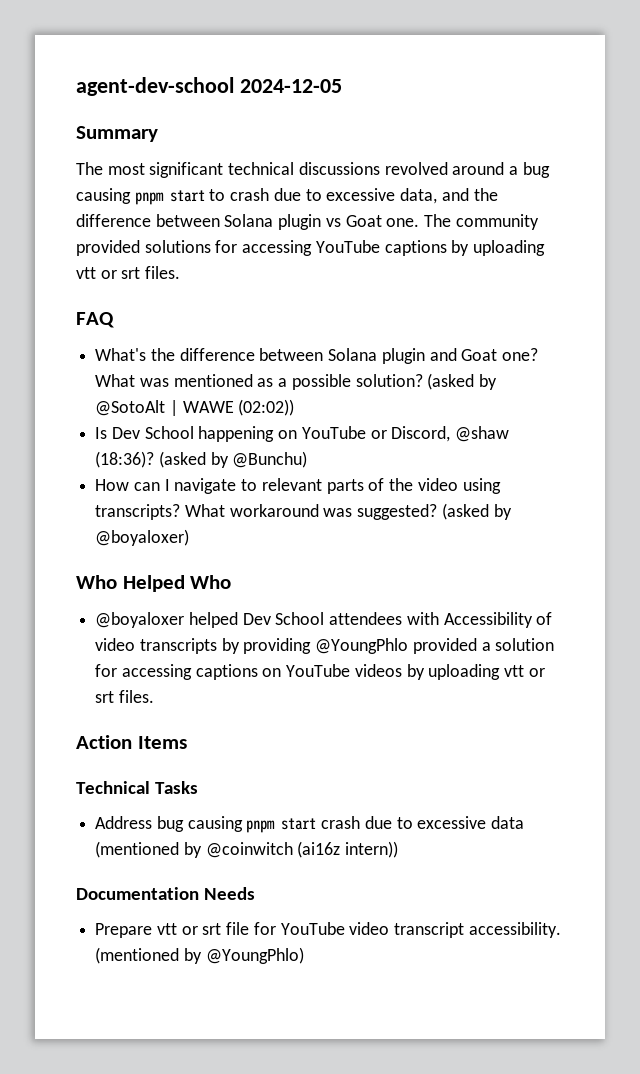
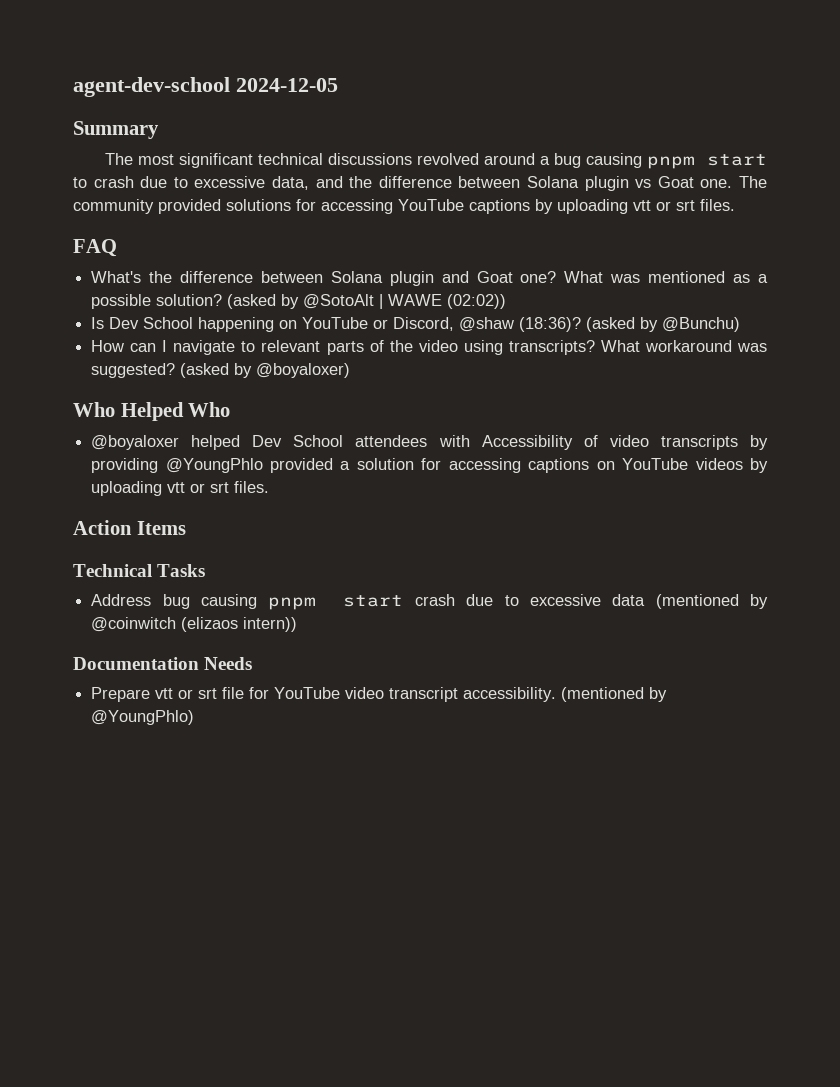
[297,841,341,858] (ai16z -> [181,617,239,632] (elizaos

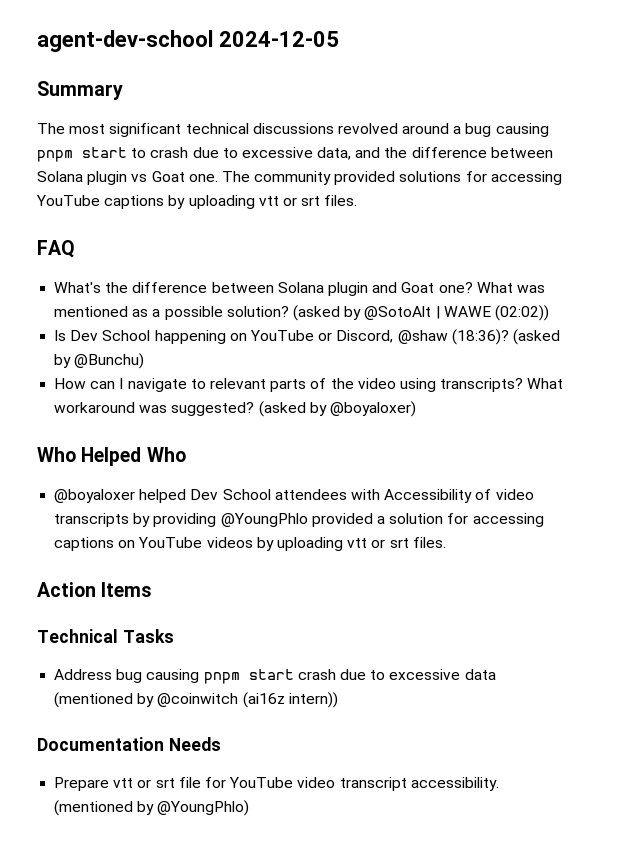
[181,617,239,632] (elizaos -> [242,692,285,708] (ai16z

